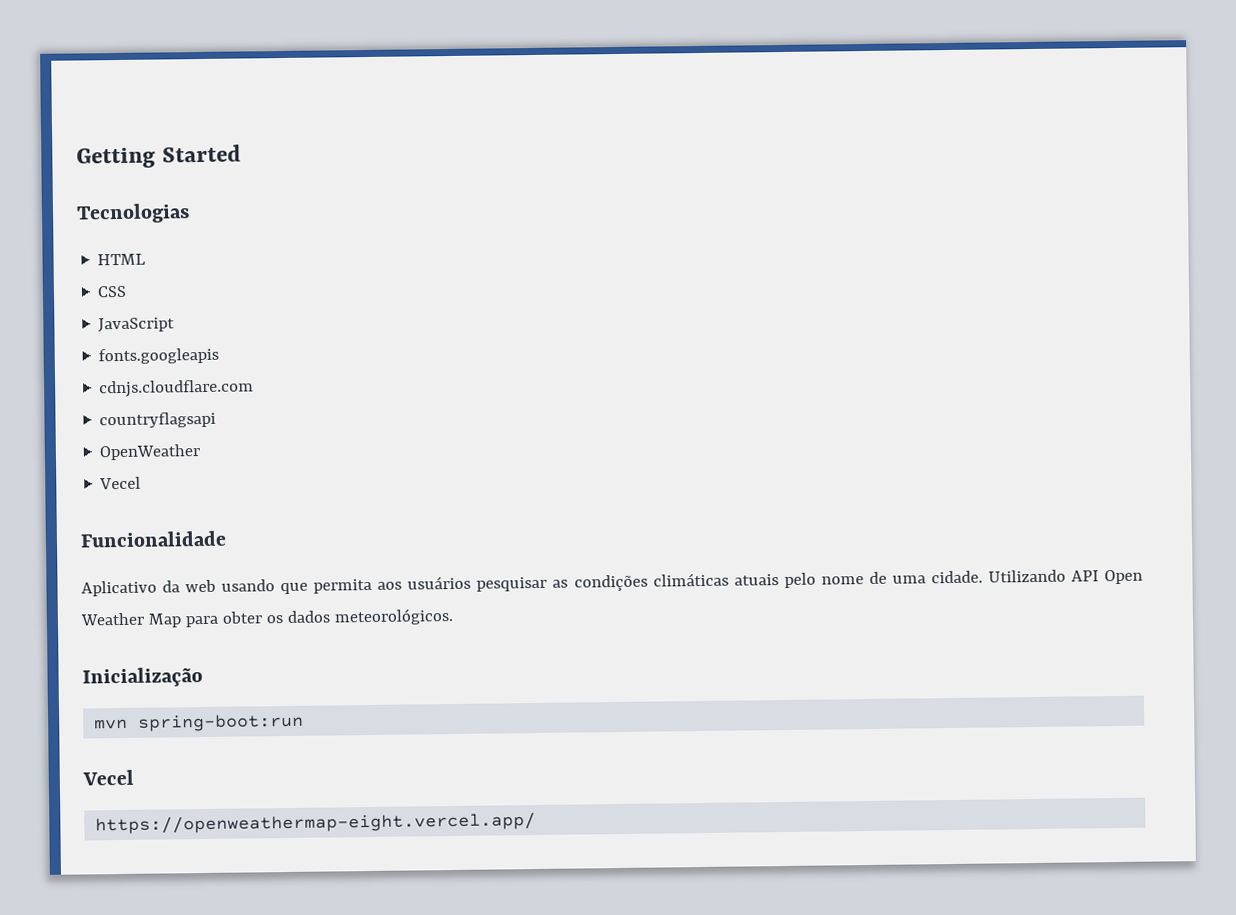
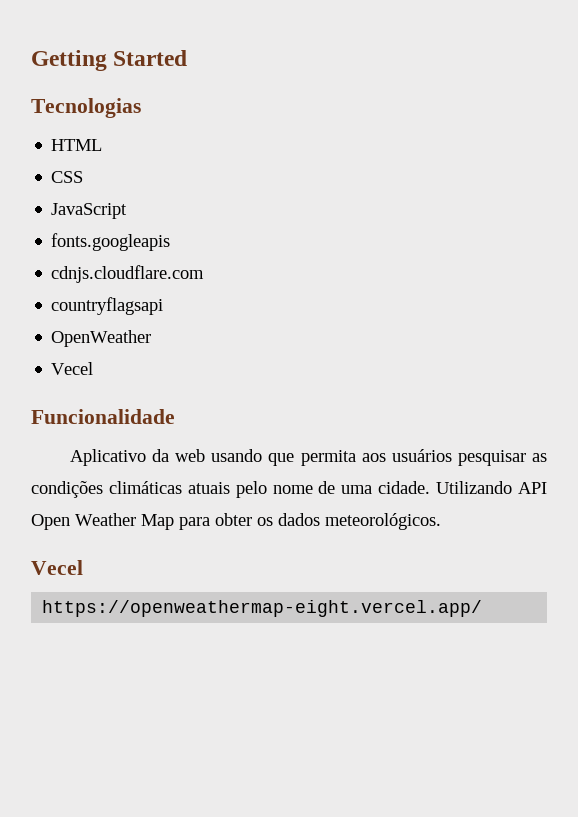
[82,667,203,688] [94,713,305,732] // Inicialização // mvn spring-boot:run -> (441, 521) none

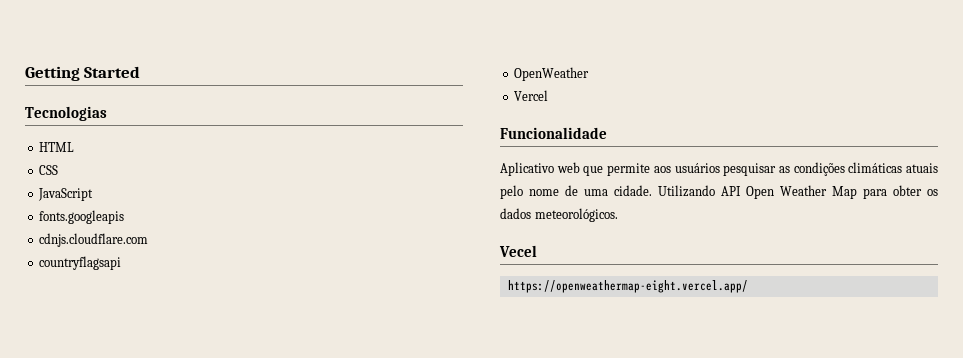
[51,362,94,375] Vecel -> [514,90,549,101] Vercel
[152,449,356,466] da web usando que permita -> [556,162,651,176] web que permite

